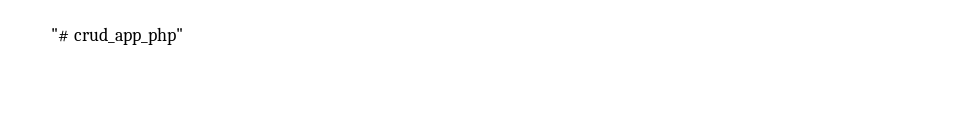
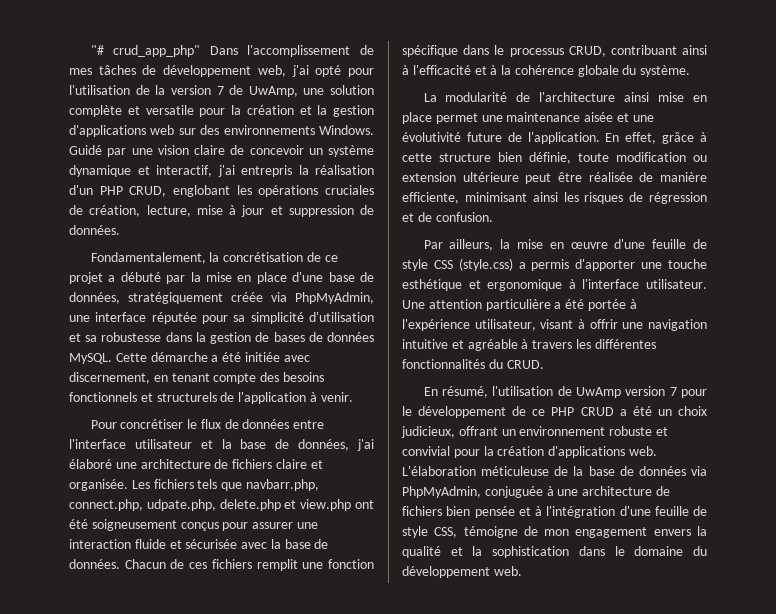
(183, 36) none -> [209,45,374,57] [69,65,374,77] [69,85,374,97] [69,105,374,117] [69,125,374,137] [69,145,374,157] [69,165,374,177] [69,185,374,197] [69,205,374,217] [69,225,120,235] [90,252,338,264] [69,272,374,284] [69,292,374,304] [69,312,374,324] [69,332,375,344] [69,352,310,364] [69,372,324,384] [69,392,353,404] [90,419,325,429] [69,439,374,451] [69,459,323,469] [69,479,319,491] [69,499,375,511] [69,519,318,531] [69,539,329,549] [69,559,374,571] [402,45,707,57] [402,65,691,77] [423,92,707,102] [402,112,654,124] [402,132,707,144] [402,152,707,164] [402,172,707,184] [402,192,707,204] [402,212,493,222] [423,239,707,251] [402,258,707,271] [402,279,707,291] [402,299,637,311] [402,319,707,331] [402,339,656,351] [402,359,544,369] [423,386,707,398] [402,406,707,418] [401,426,668,438] [402,446,657,458] [402,466,707,476] [402,486,670,498] [402,506,707,518] [402,526,707,538] [402,546,707,558] [402,566,522,578] Dans l'accomplissement de mes tâches de développement web, j'ai opté pour l'utilisation de la version 7 de UwAmp, une solution complète et versatile pour la création et la gestion d'applications web sur des environnements Windows. Guidé par une vision claire de concevoir un système dynamique et interactif, j'ai entrepris la réalisation d'un PHP CRUD, englobant les opérations cruciales de création, lecture, mise à jour et suppression de données. // Fondamentalement, la concrétisation de ce projet a débuté par la mise en place d'une base de données, stratégiquement créée via PhpMyAdmin, une interface réputée pour sa simplicité d'utilisation et sa robustesse dans la gestion de bases de données MySQL. Cette démarche a été initiée avec discernement, en tenant compte des besoins fonctionnels et structurels de l'application à venir. // Pour concrétiser le flux de données entre l'interface utilisateur et la base de données, j'ai élaboré une architecture de fichiers claire et organisée. Les fichiers tels que navbarr.php, connect.php, udpate.php, delete.php et view.php ont été soigneusement conçus pour assurer une interaction fluide et sécurisée avec la base de données. Chacun de ces fichiers remplit une fonction spécifique dans le processus CRUD, contribuant ainsi à l'efficacité et à la cohérence globale du système. // La modularité de l'architecture ainsi mise en place permet une maintenance aisée et une évolutivité future de l'application. En effet, grâce à cette structure bien définie, toute modification ou extension ultérieure peut être réalisée de manière efficiente, minimisant ainsi les risques de régression et de confusion. // Par ailleurs, la mise en œuvre d'une feuille de style CSS (style.css) a permis d'apporter une touche esthétique et ergonomique à l'interface utilisateur. Une attention particulière a été portée à l'expérience utilisateur, visant à offrir une navigation intuitive et agréable à travers les différentes fonctionnalités du CRUD. // En résumé, l'utilisation de UwAmp version 7 pour le développement de ce PHP CRUD a été un choix judicieux, offrant un environnement robuste et convivial pour la création d'applications web. L'élaboration méticuleuse de la base de données via PhpMyAdmin, conjuguée à une architecture de fichiers bien pensée et à l'intégration d'une feuille de style CSS, témoigne de mon engagement envers la qualité et la sophistication dans le domaine du développement web.

